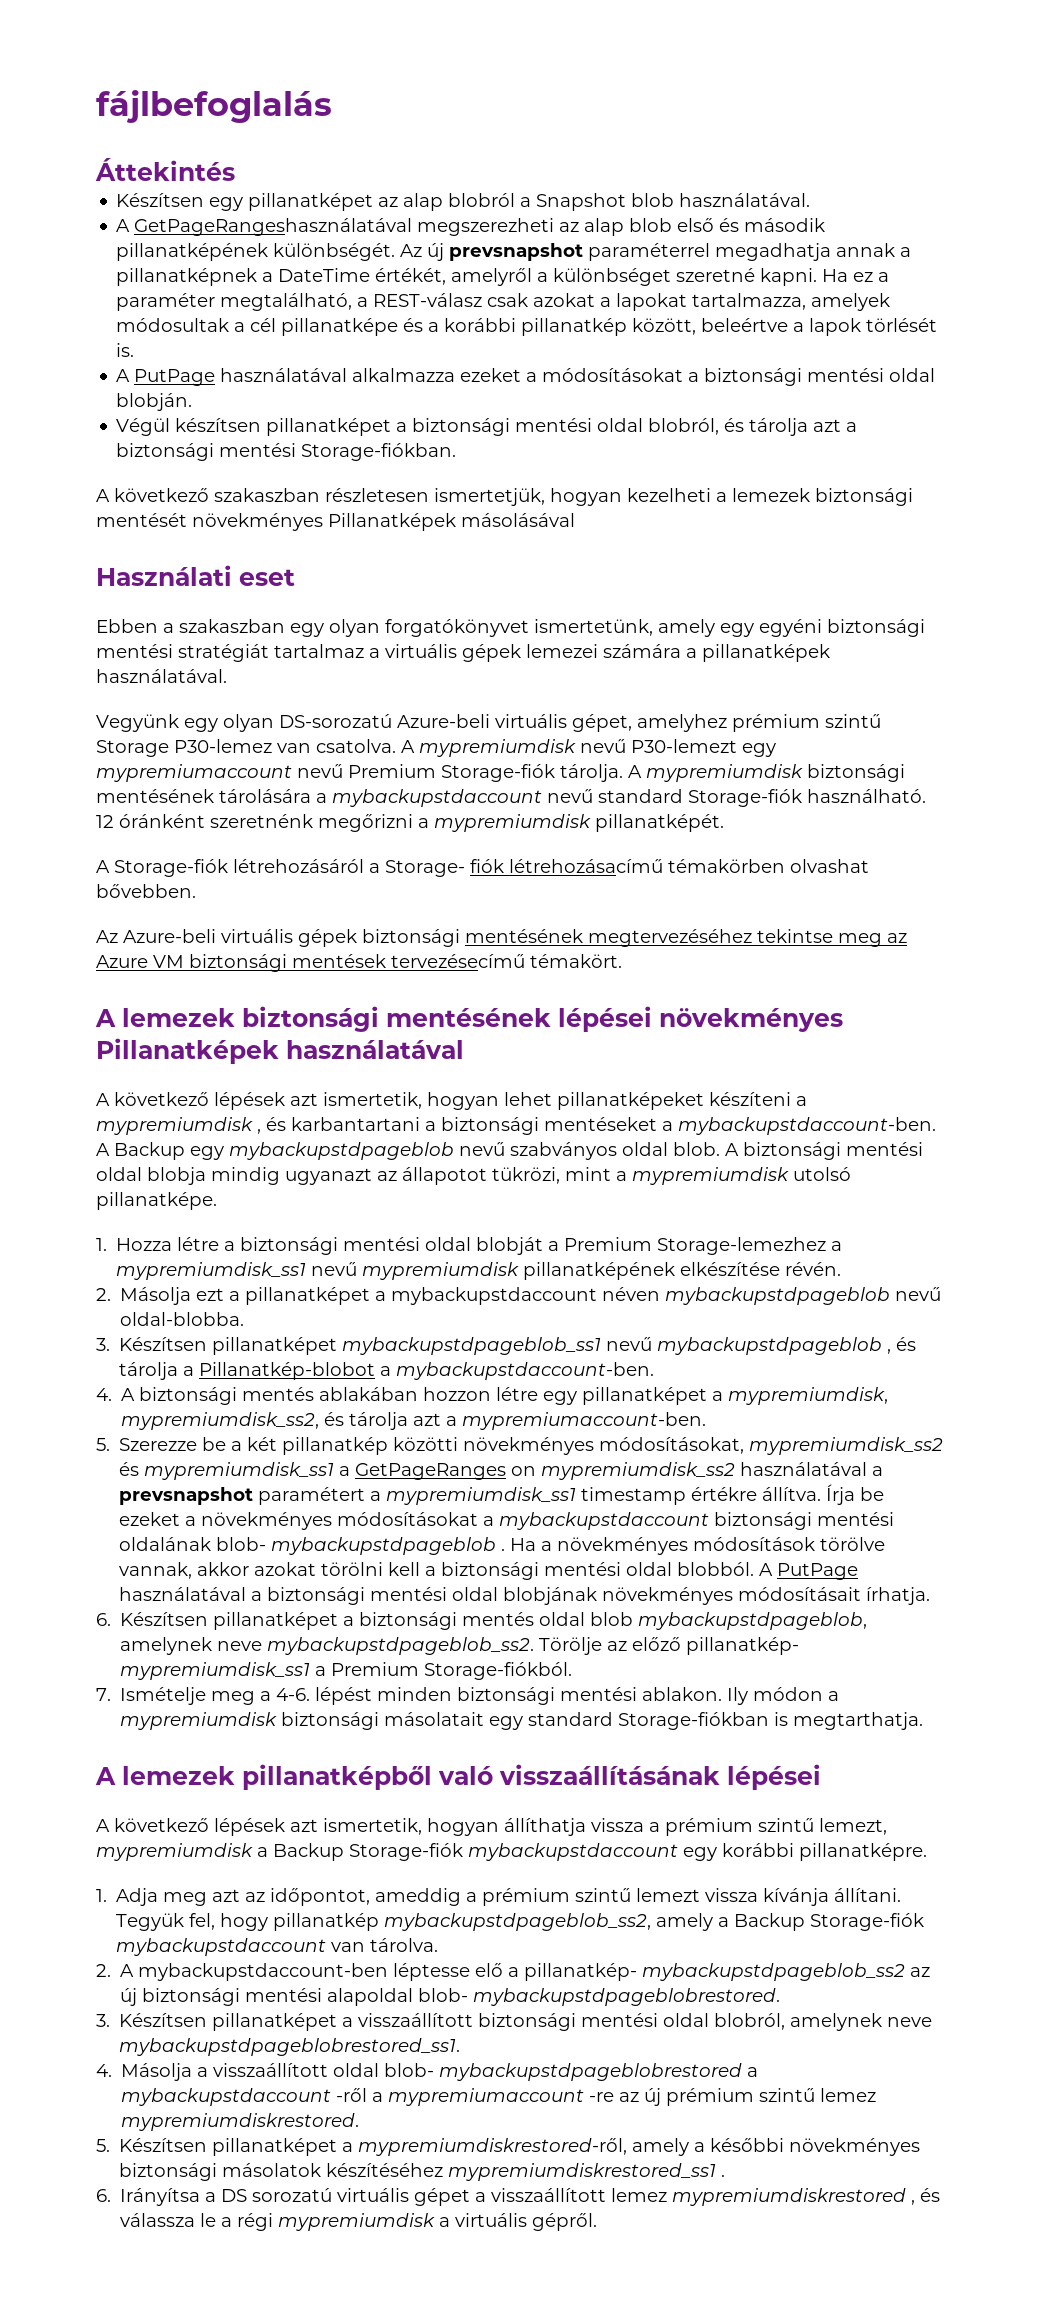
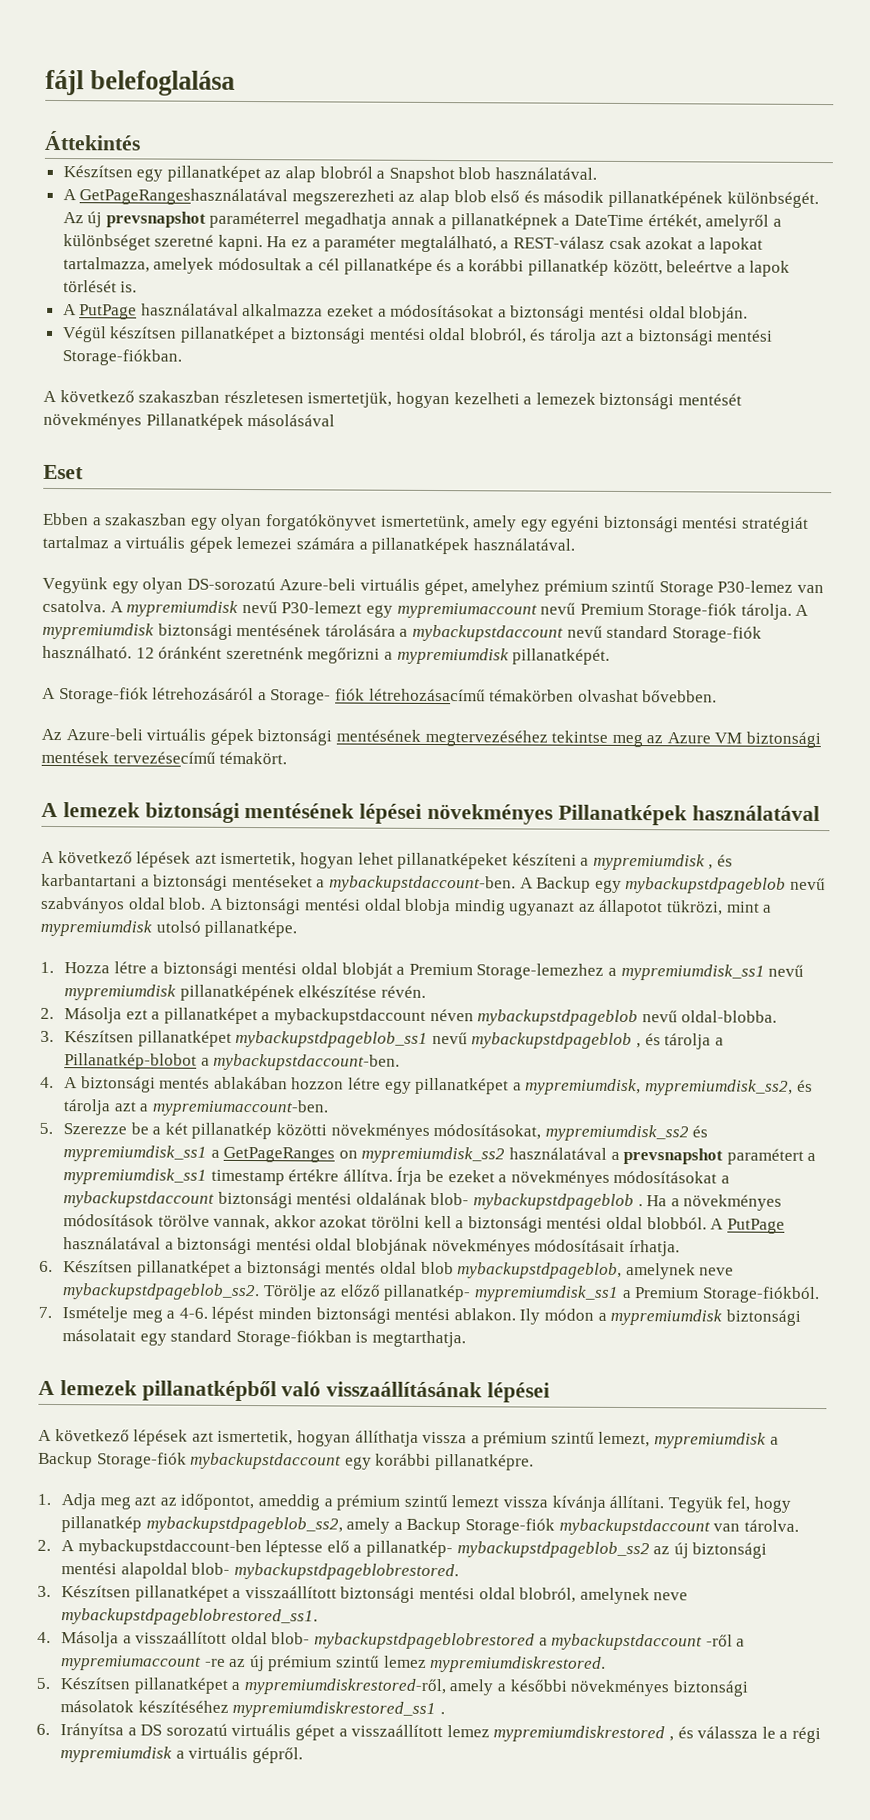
[96,90,332,123] fájlbefoglalás -> [45,69,236,96] fájl belefoglalása
[96,565,295,586] Használati eset -> [43,464,84,480] Eset

